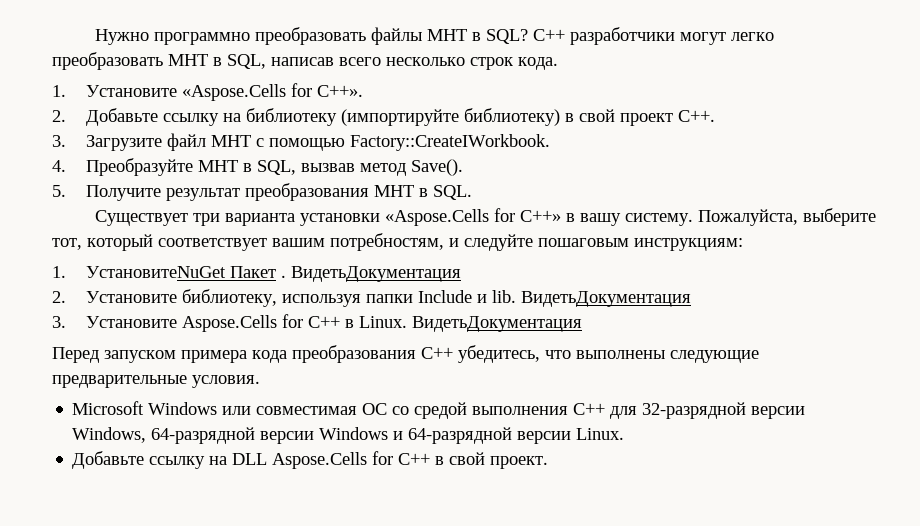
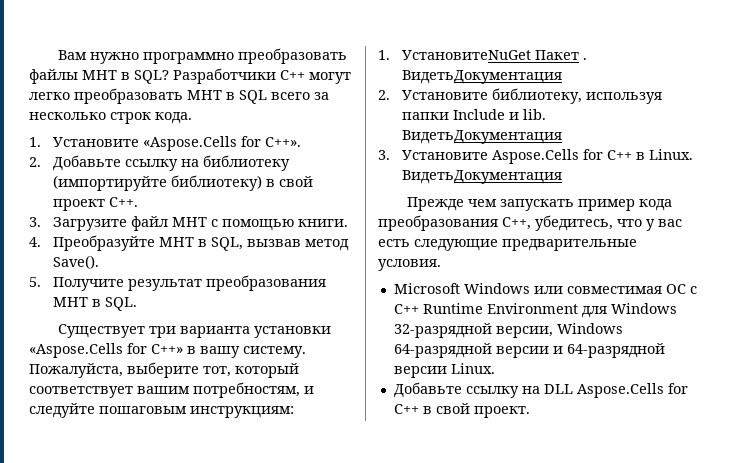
[94,29,149,45] Нужно -> [57,50,139,64] Вам нужно
[532,27,675,45] C++ разработчики -> [173,68,305,84] Разработчики C++
[227,54,381,69] SQL, написав всего -> [239,90,329,104] SQL всего за
[350,134,551,151] Factory::CreateIWorkbook. -> [297,219,348,227] книги.
[52,347,247,363] Перед запуском примера -> [406,197,635,211] Прежде чем запускать пример
[421,347,453,359] C++ -> [502,217,531,230] C++,
[576,350,665,359] выполнены -> [646,219,682,231] [378,239,410,247] у вас есть
[392,402,806,419] [72,427,389,444] со средой выполнения C++ для 32-разрядной версии Windows, 64-разрядной версии Windows -> [689,286,697,294] [393,303,677,318] [393,323,623,338] [393,343,549,358] с C++ Runtime Environment для Windows 32-разрядной версии, Windows 64-разрядной версии

